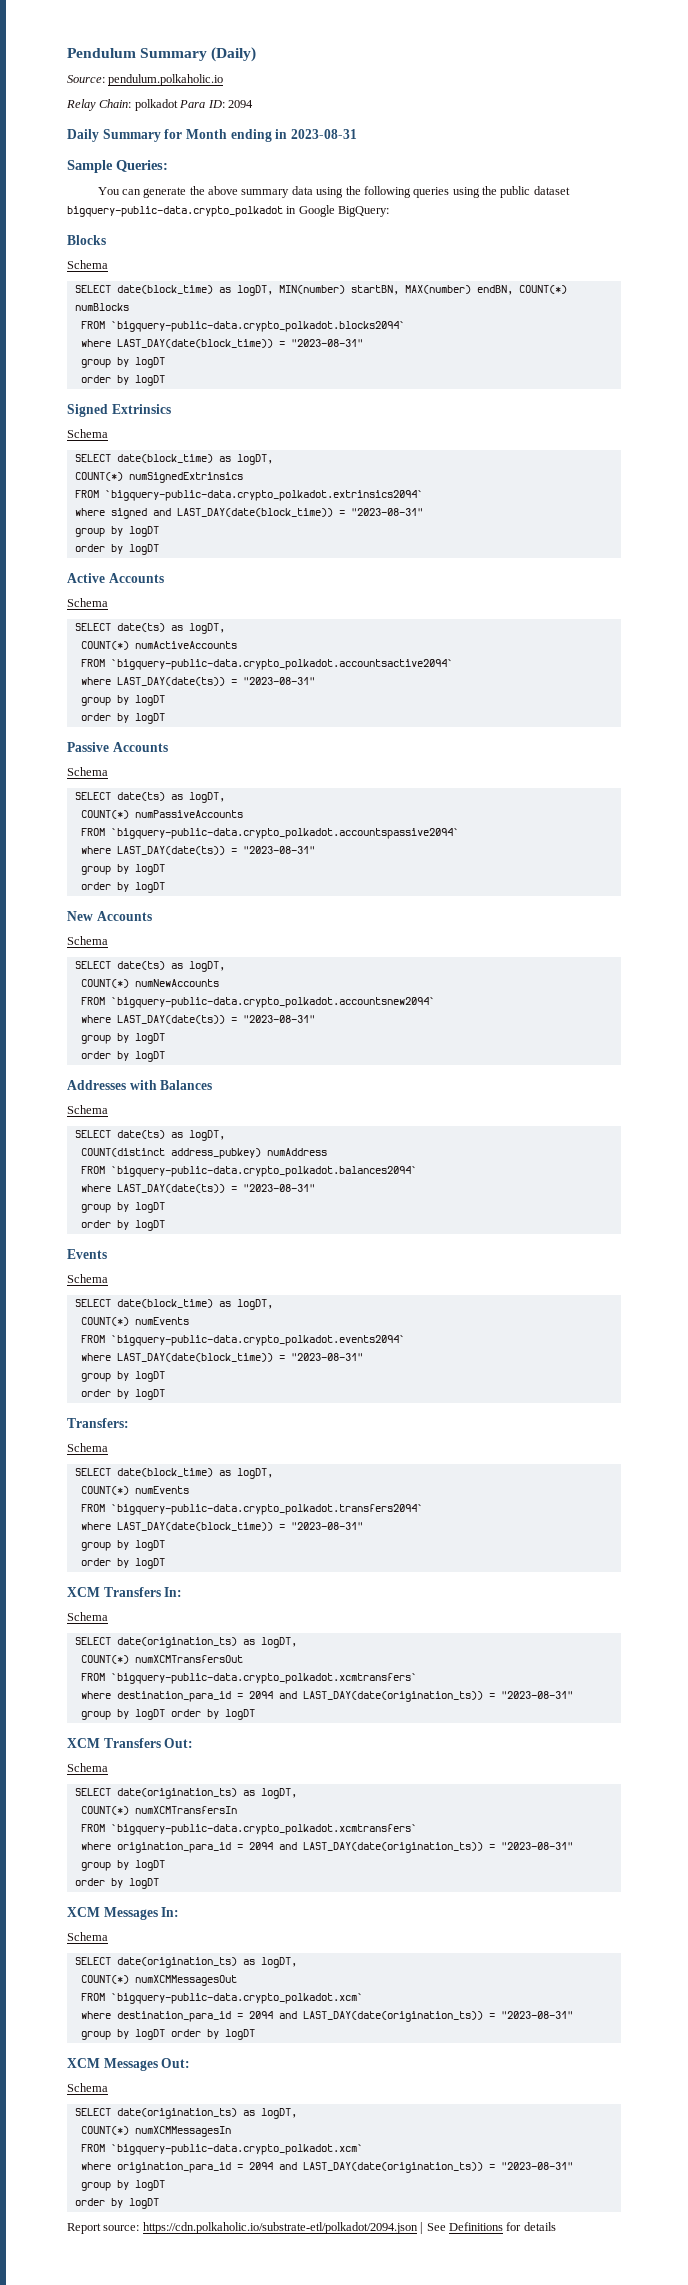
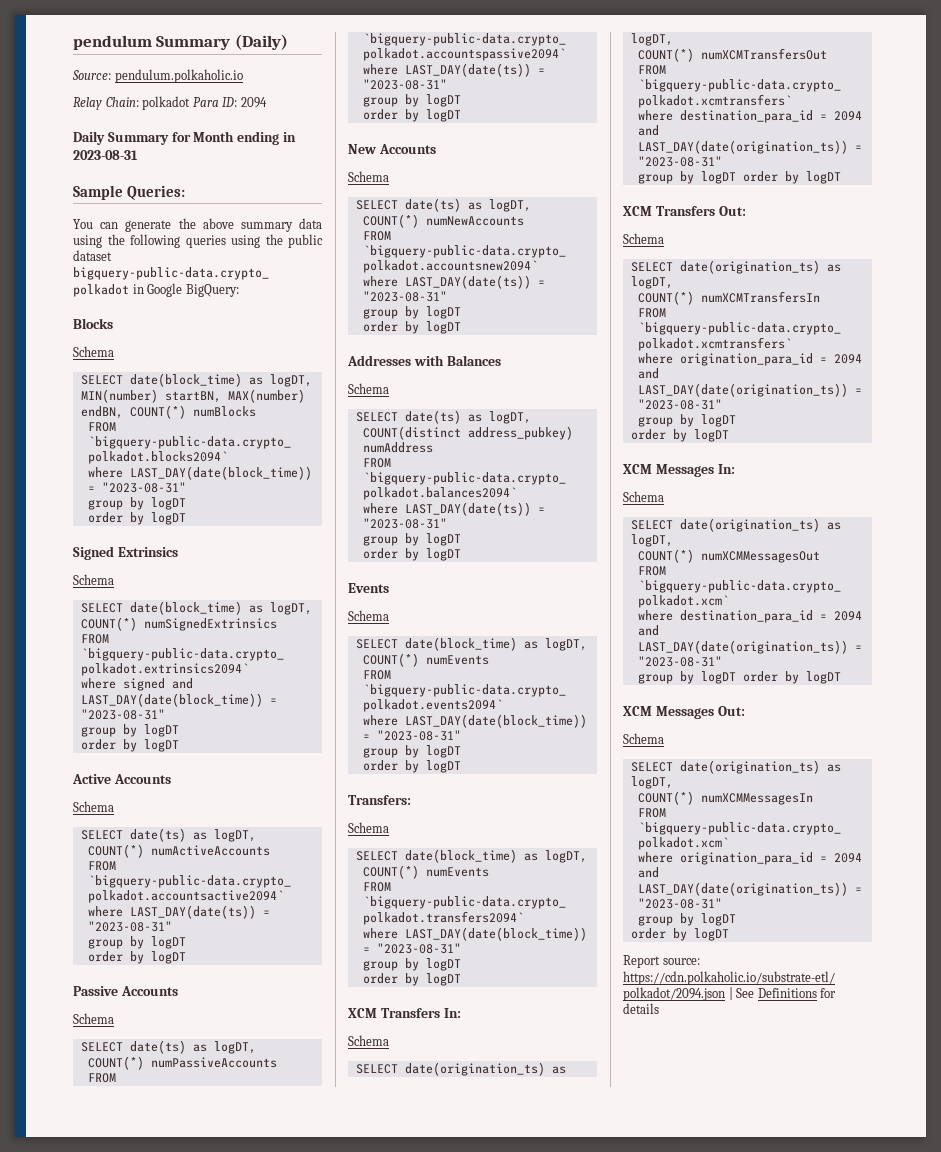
[67,48,136,58] Pendulum -> [73,35,152,50] pendulum

